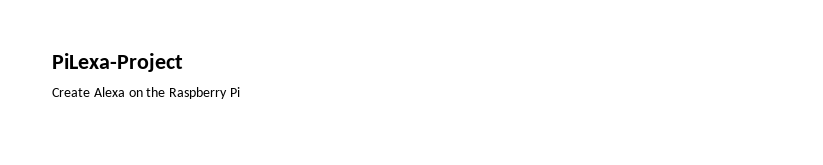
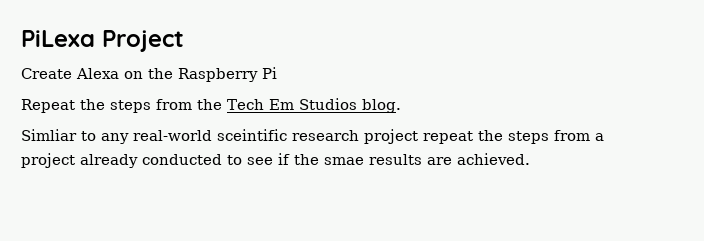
[52,53,183,72] PiLexa-Project -> [21,30,184,52] PiLexa Project
(240, 92) none -> [21,98,401,113] [21,129,604,144] [21,153,530,168] // Repeat the steps from the Tech Em Studios blog. // Simliar to any real-world sceintific research project repeat the steps from a project already conducted to see if the smae results are achieved.

